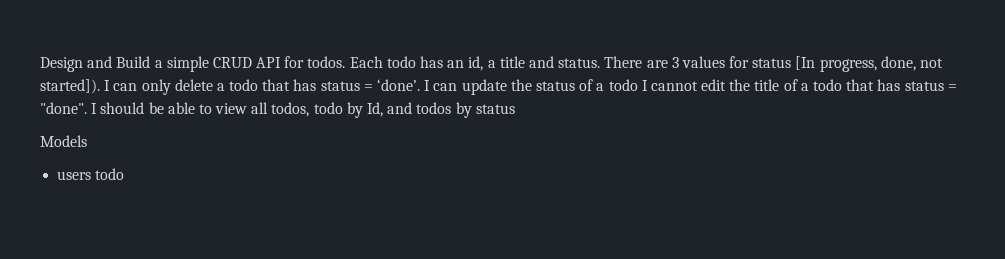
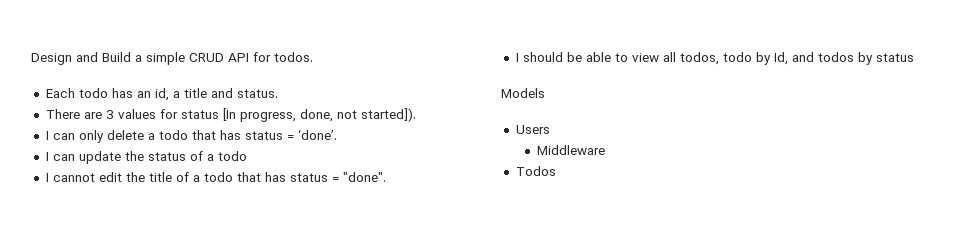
(346, 62) none -> (313, 57) //
(601, 63) none -> (278, 93) //
(100, 86) none -> (416, 115) //
(421, 85) none -> (337, 134) //
(638, 85) none -> (247, 156) //
(87, 108) none -> (386, 177) //
[57,168,125,180] users todo -> [515,125,550,134] [537,145,606,155] [515,166,556,176] Users // Middleware // Todos

